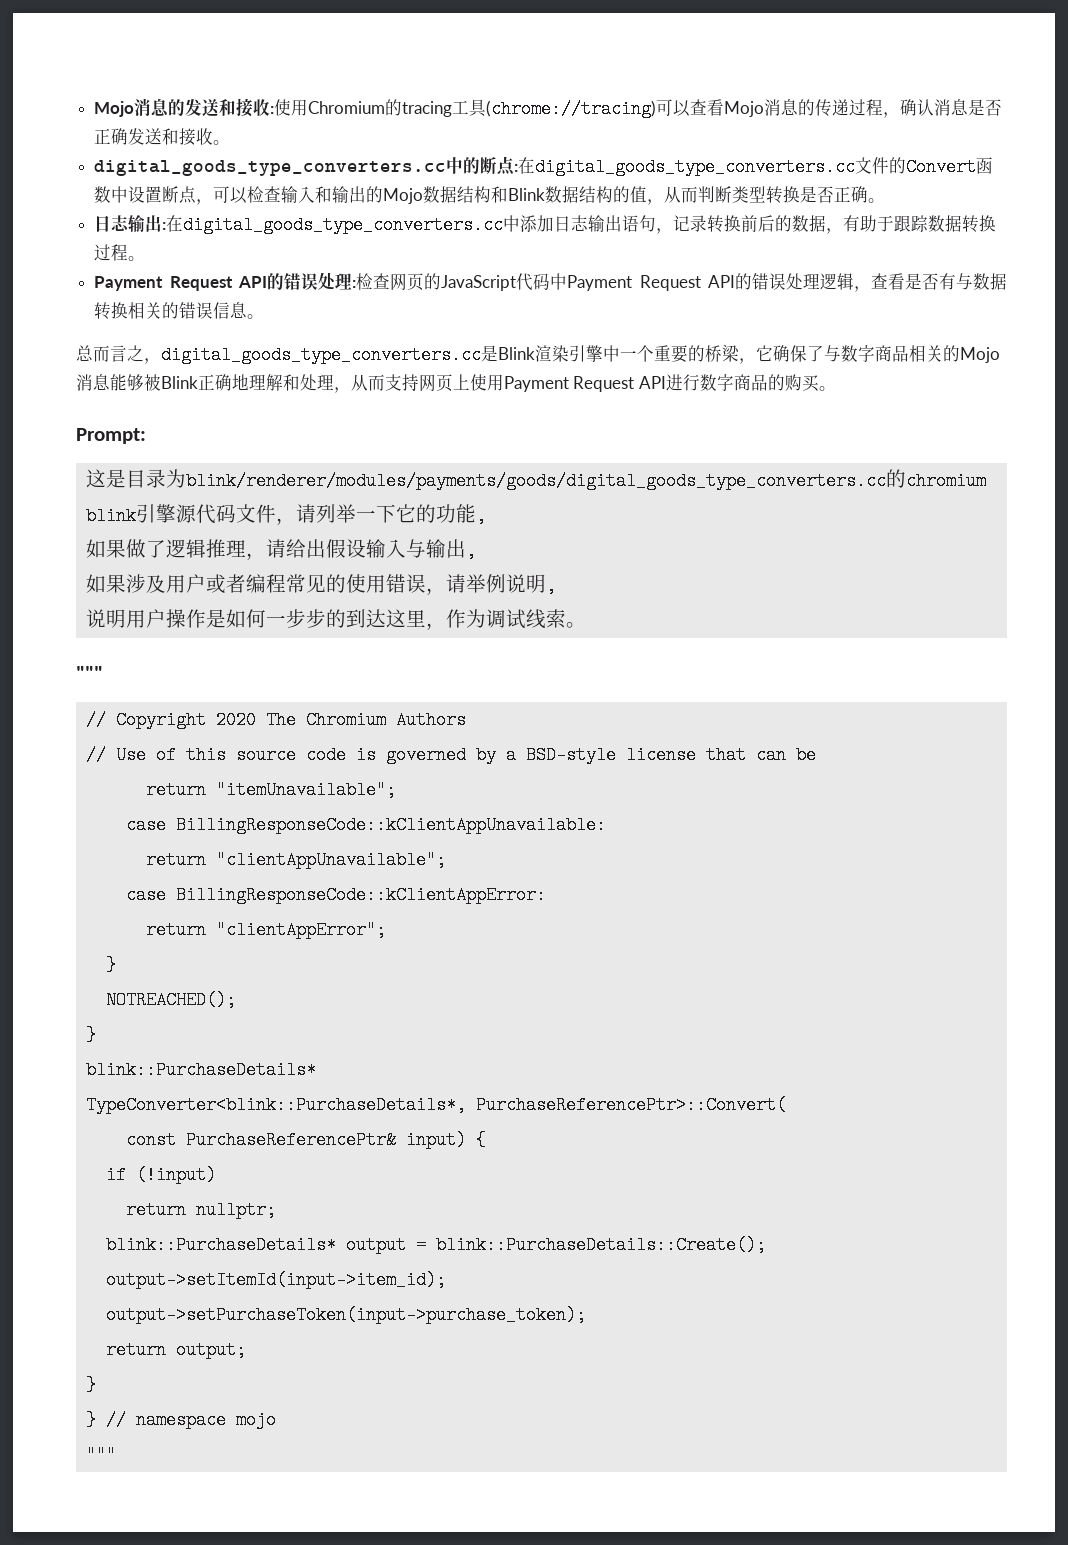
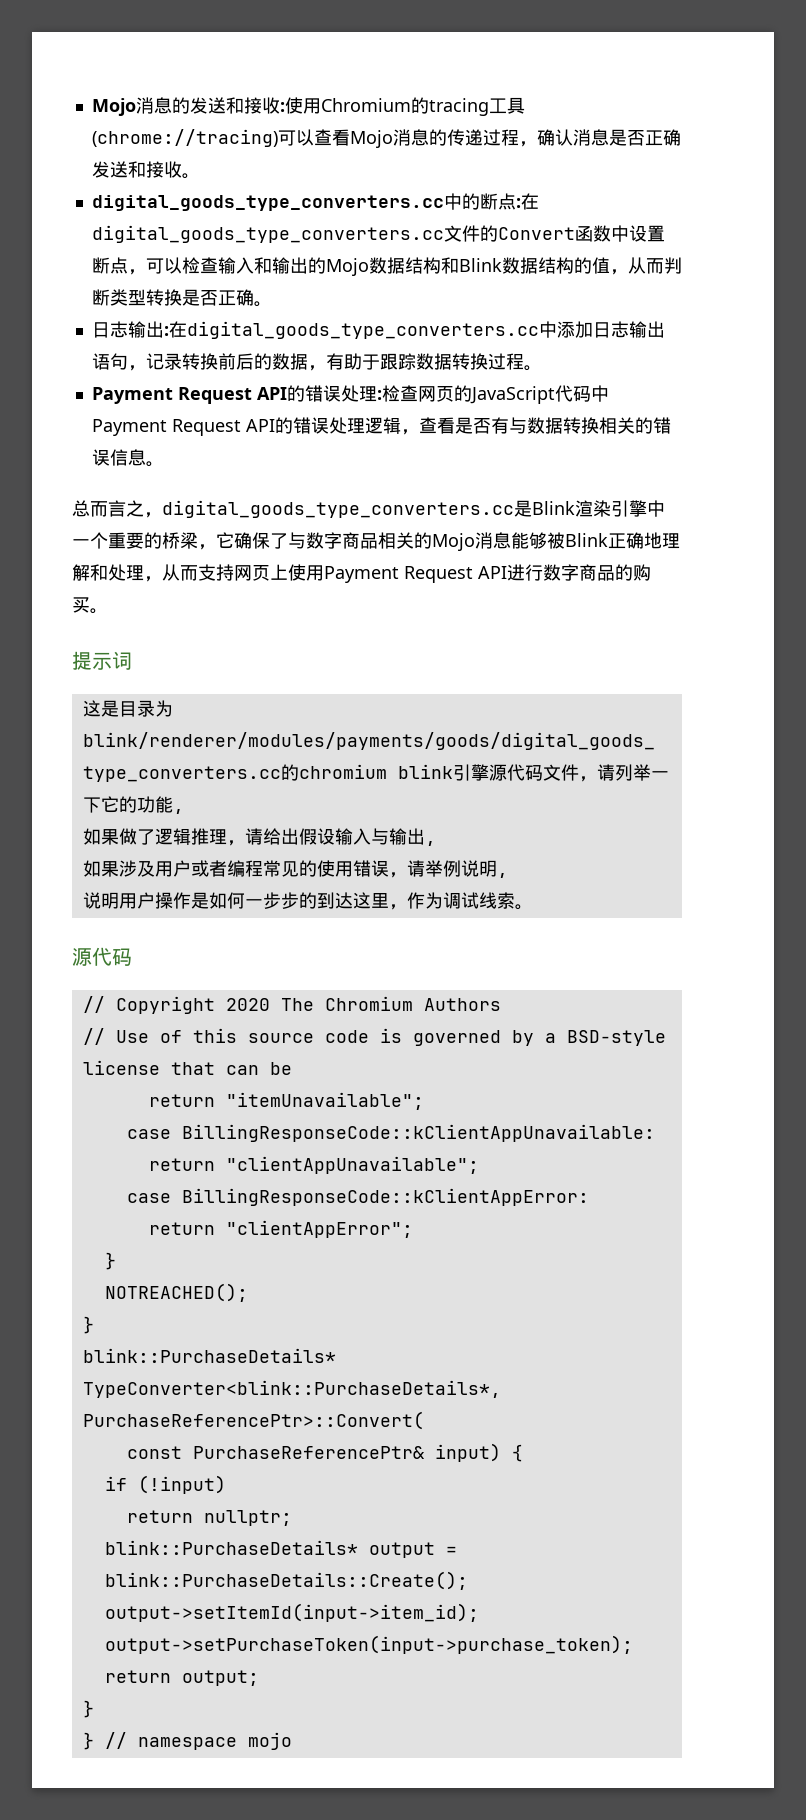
[76,428,146,444] Prompt: -> [72,651,132,670] 提示词
[76,666,103,680] """ -> [72,947,132,966] 源代码
[85,1446,116,1464] // """ -> (292, 1741) none

